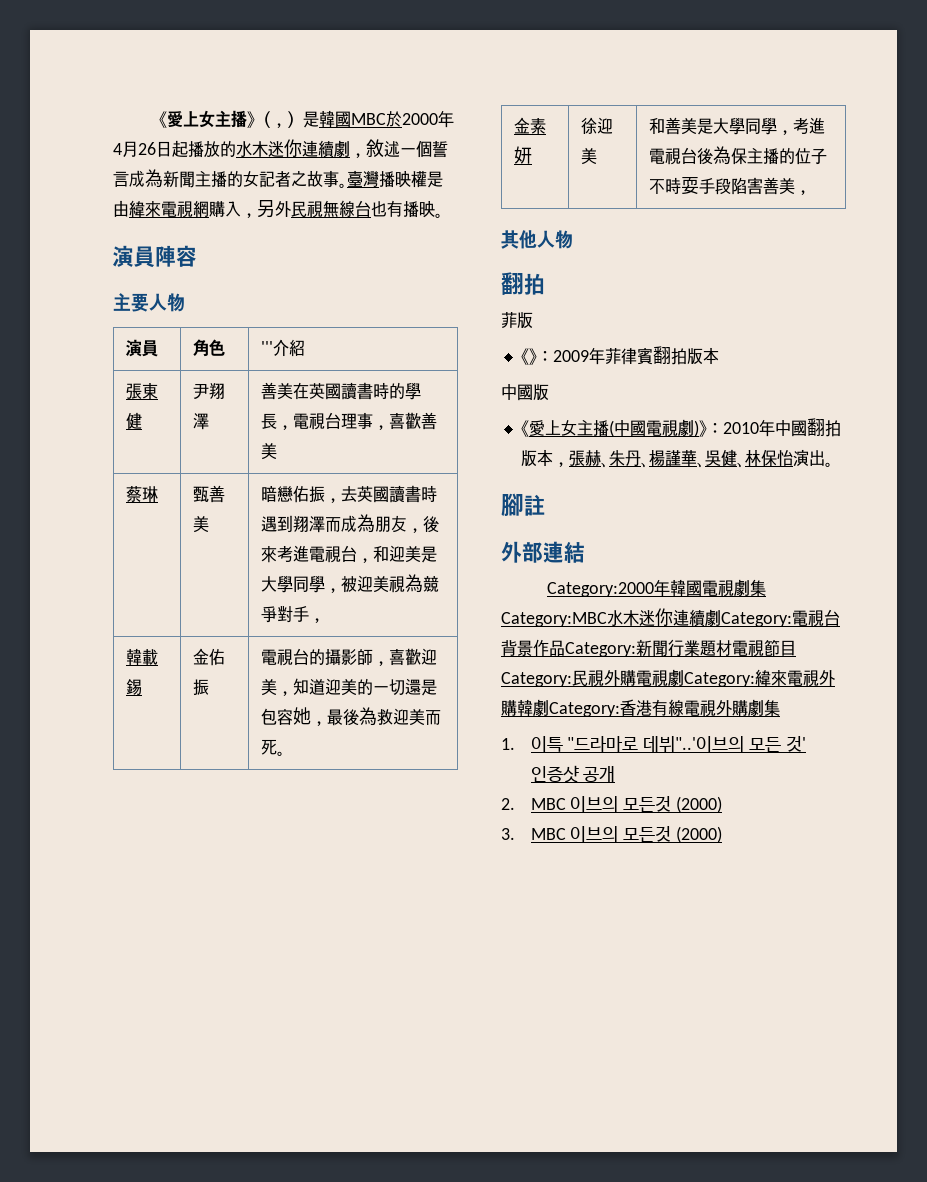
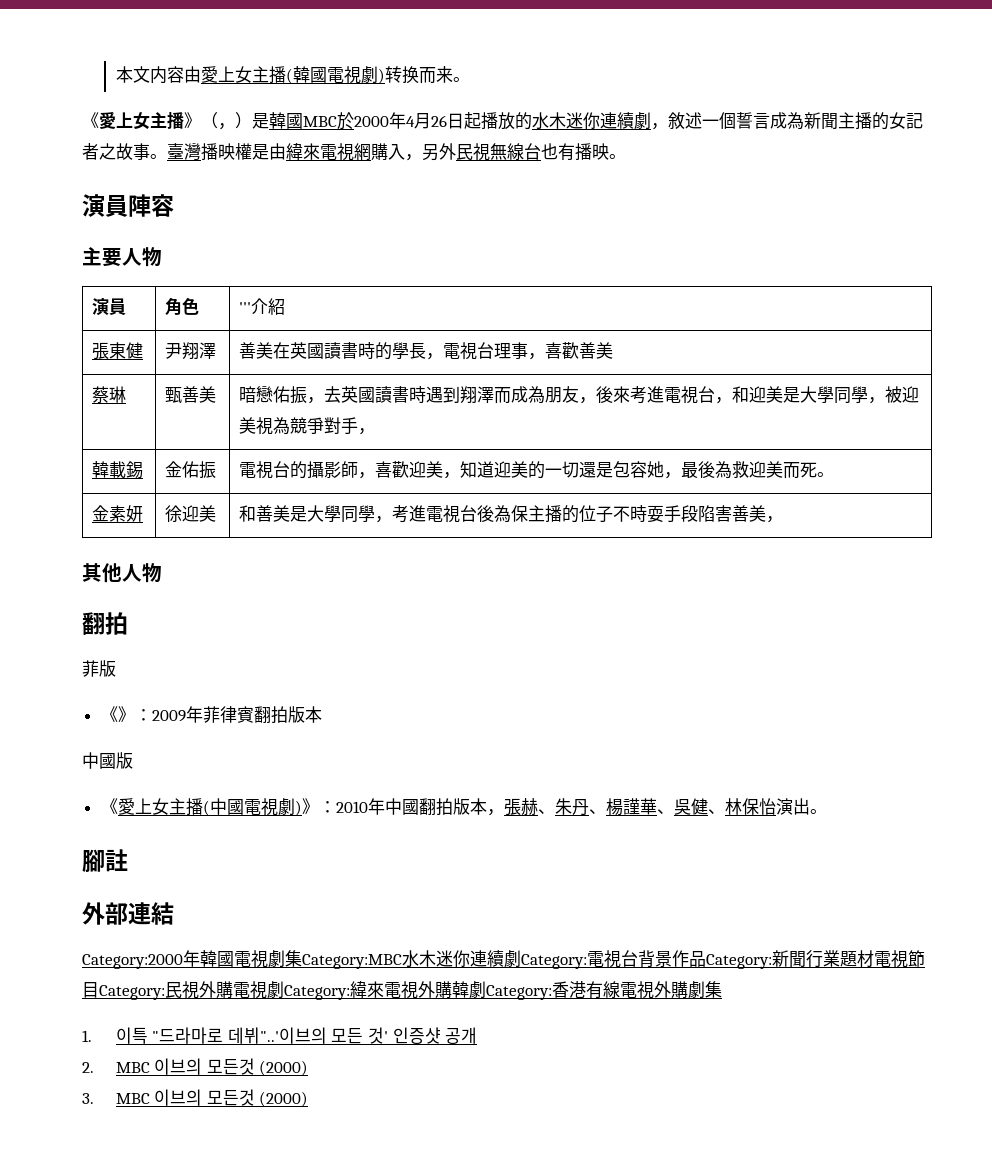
(158, 119) none -> [115,66,470,84] 本文内容由愛上女主播(韓國電視劇)转换而来。 //

